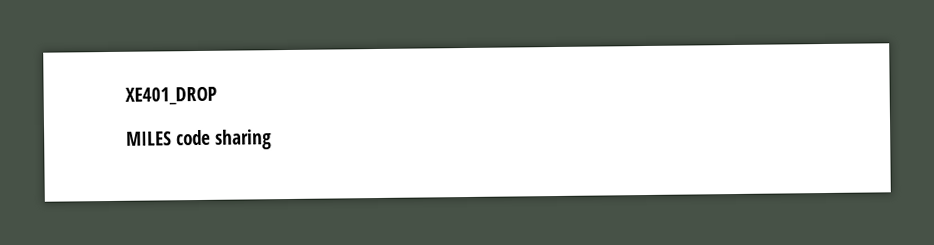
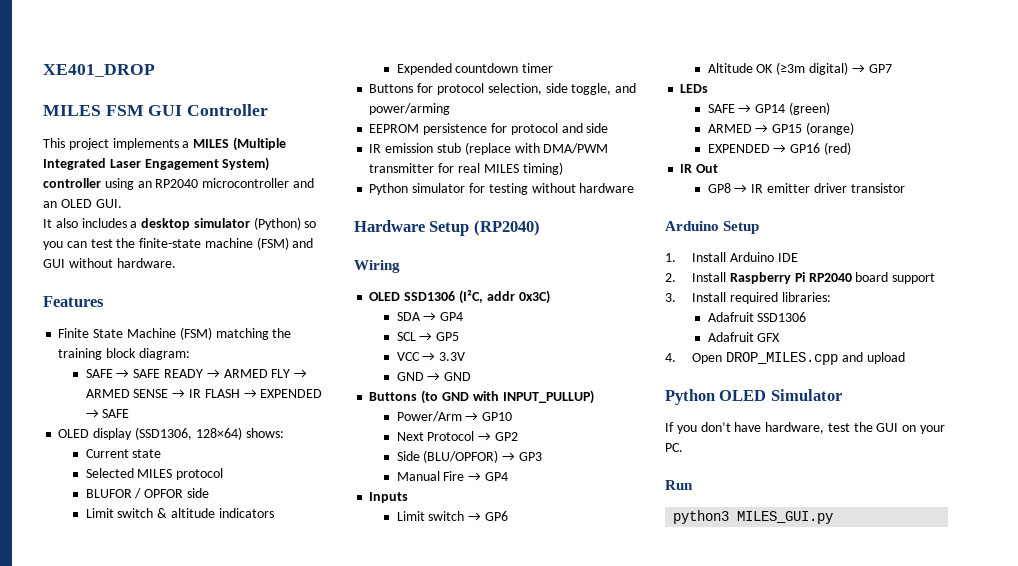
[176,129,273,150] code sharing -> [105,104,269,116] [43,137,286,151] [43,157,270,171] [43,178,314,190] [43,199,122,208] [43,217,317,230] [43,237,314,250] [43,258,176,268] [43,296,104,307] [58,327,292,340] [58,348,190,360] [85,369,308,378] [85,389,323,398] [85,409,130,418] [58,427,284,440] [85,449,162,458] [85,468,224,480] [85,488,209,499] [85,508,274,518] [396,63,554,75] [369,83,637,95] [369,103,451,115] [369,123,609,135] [369,142,609,155] [369,162,563,175] [369,183,635,195] [354,220,540,236] [354,260,400,273] [369,289,550,304] [396,312,464,321] [396,332,460,341] [396,352,466,361] [396,372,472,381] [369,390,594,404] [396,411,513,422] [396,431,518,441] [396,450,542,463] [396,471,508,481] [369,492,409,503] [396,511,508,521] [707,62,892,75] [680,84,709,93] [707,102,830,115] [707,122,854,135] [707,142,851,155] [680,164,719,173] [707,183,905,193] [665,221,760,234] [665,252,798,262] [665,272,936,284] [665,292,831,304] [707,312,807,322] [707,332,781,342] [665,352,905,365] [665,389,842,405] [665,422,946,434] [665,443,683,452] [665,480,693,490] [673,510,834,524] FSM GUI Controller // This project implements a MILES (Multiple Integrated Laser Engagement System) controller using an RP2040 microcontroller and an OLED GUI. // It also includes a desktop simulator (Python) so you can test the finite-state machine (FSM) and GUI without hardware. // Features // Finite State Machine (FSM) matching the training block diagram: // SAFE → SAFE READY → ARMED FLY → ARMED SENSE → IR FLASH → EXPENDED → SAFE // OLED display (SSD1306, 128×64) shows: // Current state // Selected MILES protocol // BLUFOR / OPFOR side // Limit switch & altitude indicators // Expended countdown timer // Buttons for protocol selection, side toggle, and power/arming // EEPROM persistence for protocol and side // IR emission stub (replace with DMA/PWM transmitter for real MILES timing) // Python simulator for testing without hardware // Hardware Setup (RP2040) // Wiring // OLED SSD1306 (I²C, addr 0x3C) // SDA → GP4 // SCL → GP5 // VCC → 3.3V // GND → GND // Buttons (to GND with INPUT_PULLUP) // Power/Arm → GP10 // Next Protocol → GP2 // Side (BLU/OPFOR) → GP3 // Manual Fire → GP4 // Inputs // Limit switch → GP6 // Altitude OK (≥3m digital) → GP7 // LEDs // SAFE → GP14 (green) // ARMED → GP15 (orange) // EXPENDED → GP16 (red) // IR Out // GP8 → IR emitter driver transistor // Arduino Setup // 1. Install Arduino IDE // 2. Install Raspberry Pi RP2040 board support // 3. Install required libraries: // Adafruit SSD1306 // Adafruit GFX // 4. Open DROP_MILES.cpp and upload // Python OLED Simulator // If you don’t have hardware, test the GUI on your PC. // Run // python3 MILES_GUI.py

